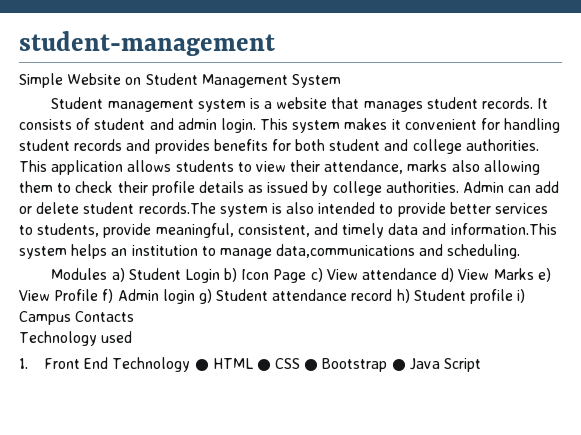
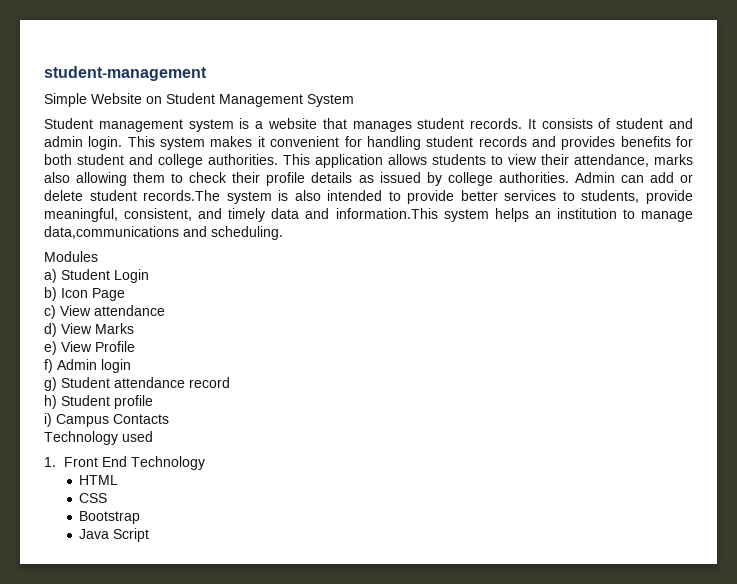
(108, 274) none -> (98, 256) //
(220, 276) none -> (149, 276) //
(307, 276) none -> (125, 294) //
(437, 274) none -> (165, 310) //
(534, 274) none -> (134, 328) //
(99, 295) none -> (135, 346) //
(195, 296) none -> (131, 366) //
(393, 295) none -> (230, 382) //
(514, 296) none -> (153, 402) //
[194,359,209,371] ● -> (205, 463) //
[256,359,271,371] ● -> (119, 480) //
[304,359,319,371] ● -> (108, 498) //
[391,359,406,371] ● -> (141, 517) //

